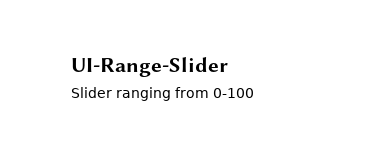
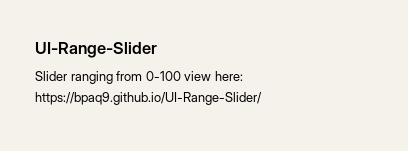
(254, 93) none -> [184,71,243,81] [35,92,262,105] view here: https://bpaq9.github.io/UI-Range-Slider/

